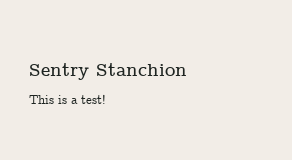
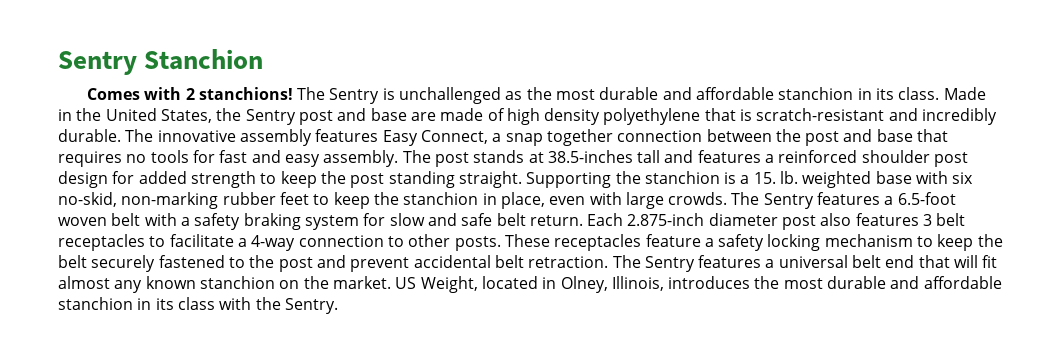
[29,94,106,104] This is a test! -> [86,87,986,104] [58,108,998,125] [58,129,949,146] [58,150,969,167] [58,171,974,188] [58,192,956,209] [58,213,966,230] [58,234,1003,251] [58,255,998,272] [58,276,1002,293] [58,297,338,314] Comes with 2 stanchions! The Sentry is unchallenged as the most durable and affordable stanchion in its class. Made in the United States, the Sentry post and base are made of high density polyethylene that is scratch-resistant and incredibly durable. The innovative assembly features Easy Connect, a snap together connection between the post and base that requires no tools for fast and easy assembly. The post stands at 38.5-inches tall and features a reinforced shoulder post design for added strength to keep the post standing straight. Supporting the stanchion is a 15. lb. weighted base with six no-skid, non-marking rubber feet to keep the stanchion in place, even with large crowds. The Sentry features a 6.5-foot woven belt with a safety braking system for slow and safe belt return. Each 2.875-inch diameter post also features 3 belt receptacles to facilitate a 4-way connection to other posts. These receptacles feature a safety locking mechanism to keep the belt securely fastened to the post and prevent accidental belt retraction. The Sentry features a universal belt end that will fit almost any known stanchion on the market. US Weight, located in Olney, Illinois, introduces the most durable and affordable stanchion in its class with the Sentry.

